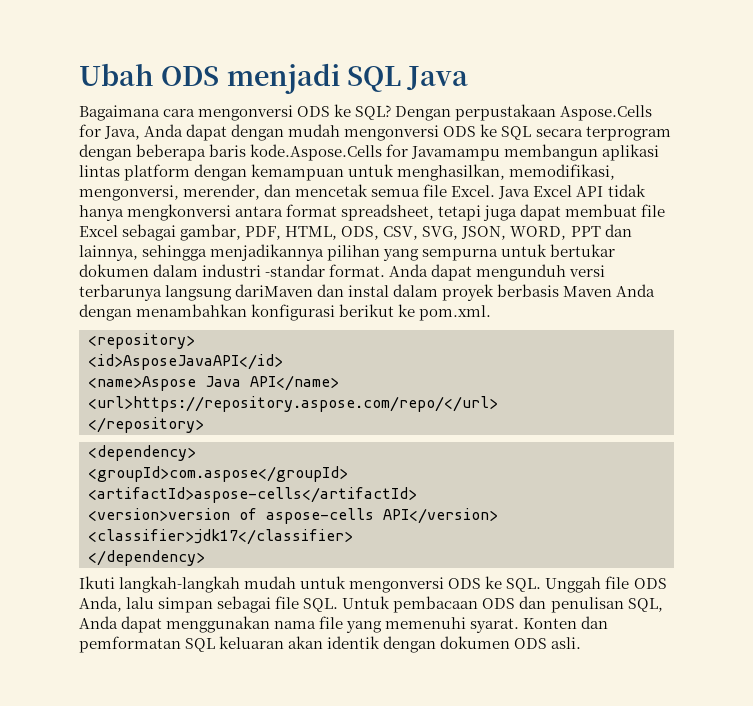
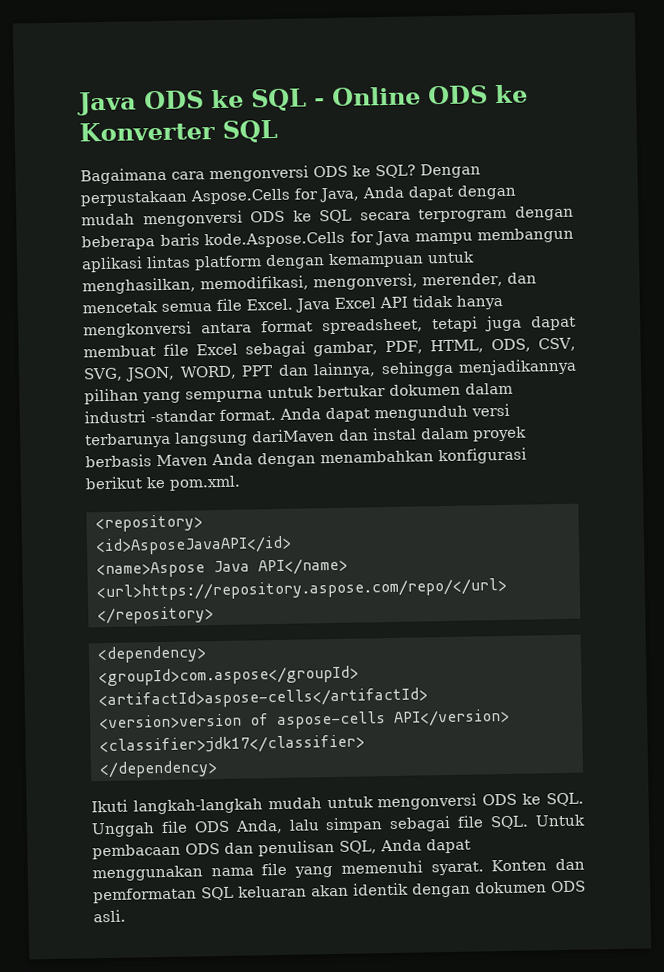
[79,63,469,94] Ubah ODS menjadi SQL Java -> [77,84,528,116] [79,119,278,143] Java ODS ke SQL - Online ODS ke Konverter SQL
[411,146,501,161] Javamampu -> [375,230,473,246] Java mampu

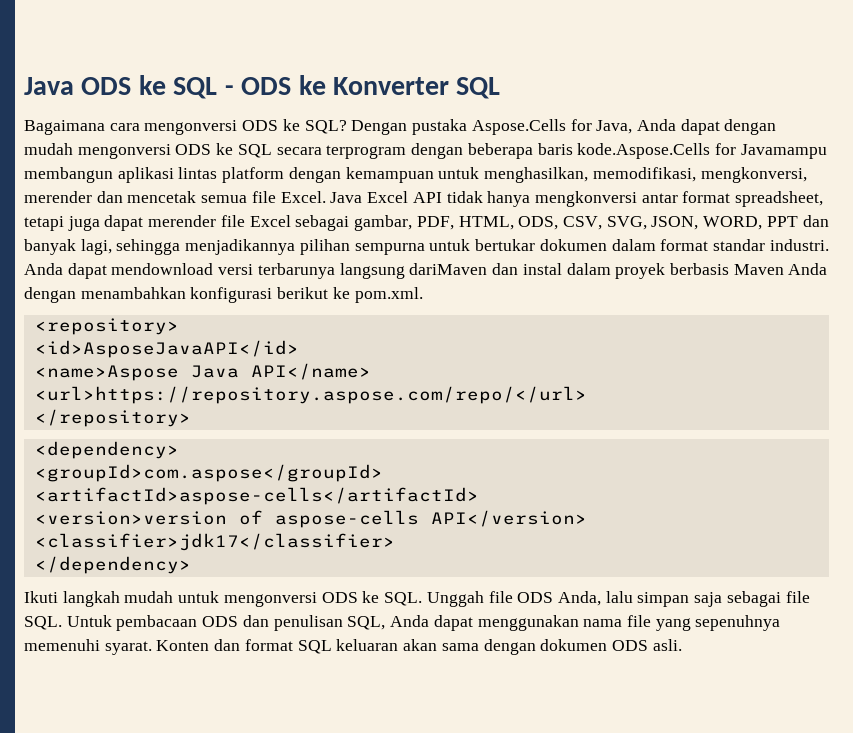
[331,86,421,106] Online -> (234, 90) none
[80,190,188,207] perpustakaan -> [412,119,468,135] pustaka
[375,230,473,246] Java mampu -> [740,144,827,159] Javamampu
[313,272,503,291] mengonversi, merender, -> [700,167,807,183] [24,191,92,203] mengkonversi, merender
[201,322,252,334] antara -> [641,193,678,203] antar
[83,345,156,358] membuat -> [148,215,217,227] merender
[313,362,377,379] lainnya, -> [24,239,112,255] banyak lagi,
[142,391,181,404] yang -> (350, 247) none
[84,405,468,424] industri -standar format. Anda dapat mengunduh -> [660,239,829,251] [24,263,214,279] format standar industri. Anda dapat mendownload
[132,798,263,815] langkah-langkah -> [62,591,120,607] langkah
(384, 825) none -> [694,592,723,607] saja
(334, 872) none -> [695,615,781,631] sepenuhnya
[93,887,197,904] pemformatan -> [244,639,293,651] format
[353,882,409,896] identik -> [441,643,479,651] sama

